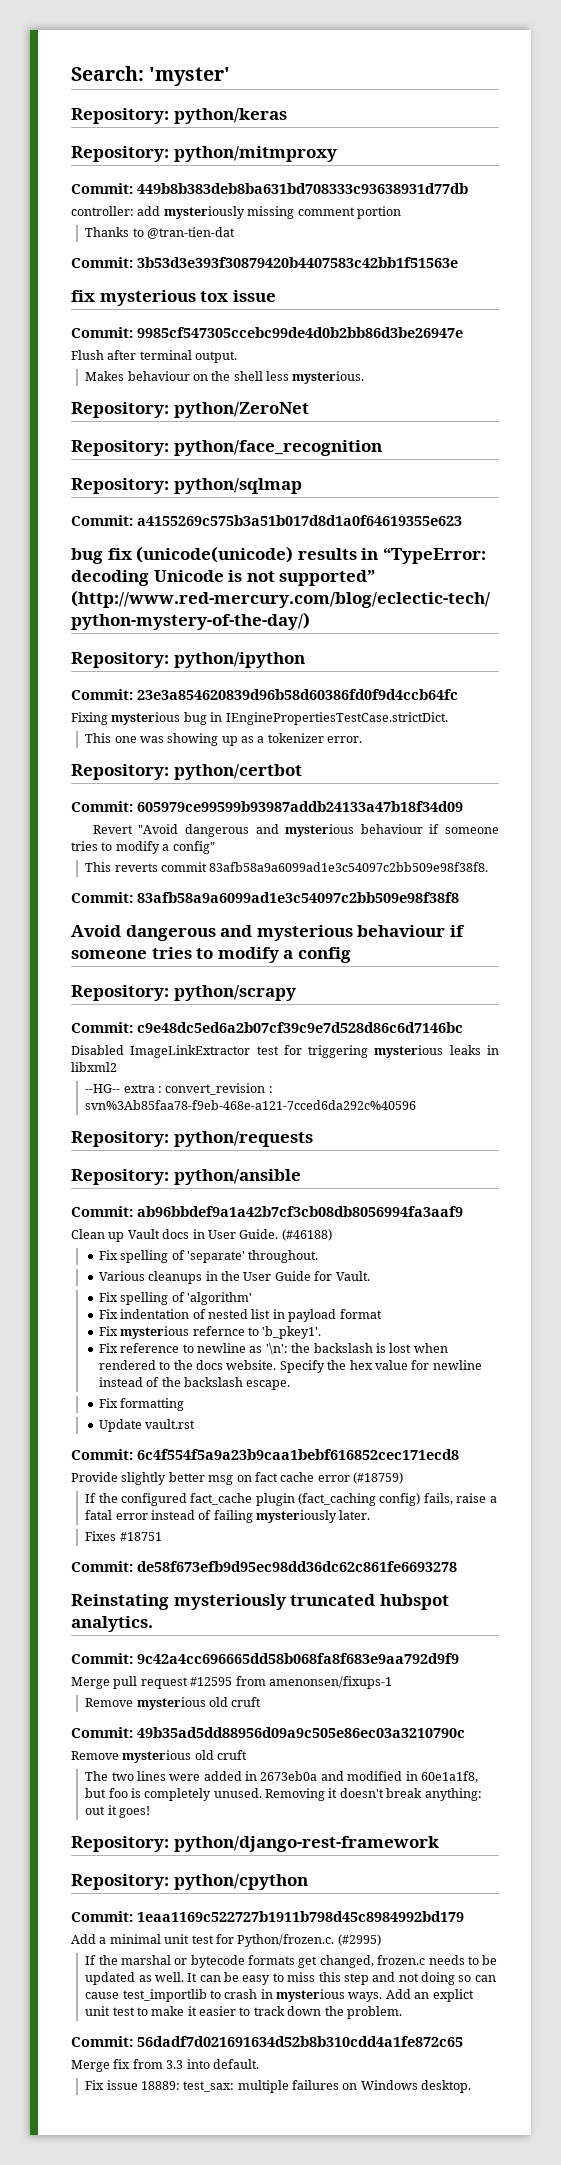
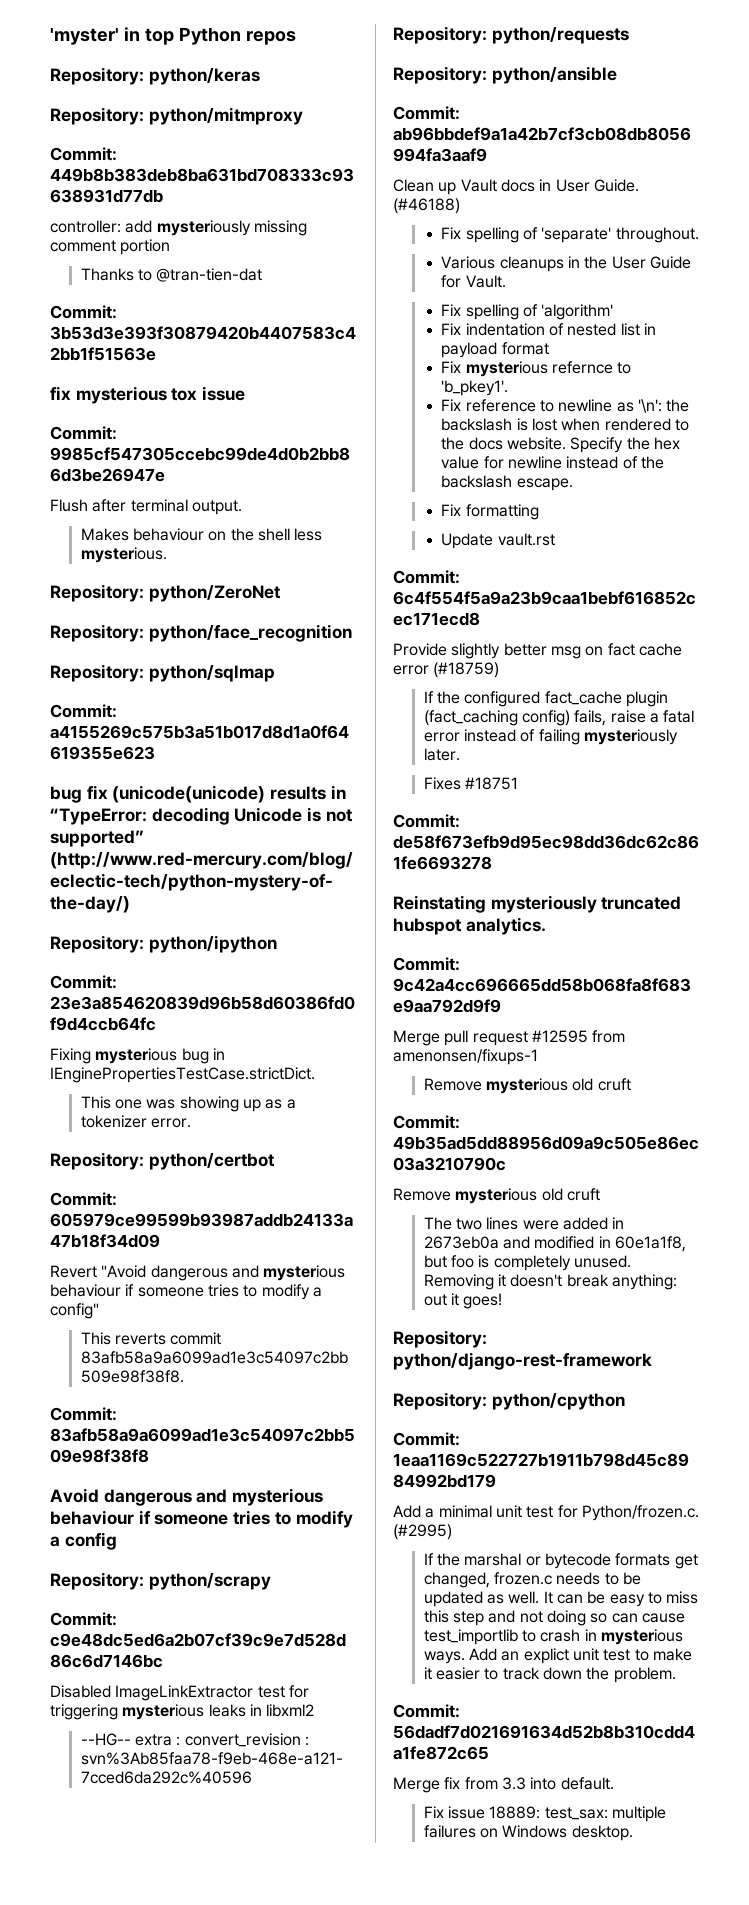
[71,66,144,81] Search: -> (50, 36) none
(231, 76) none -> [123,27,296,45] in top Python repos

